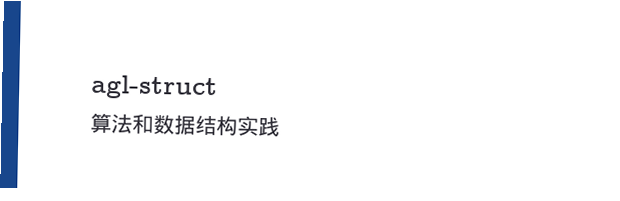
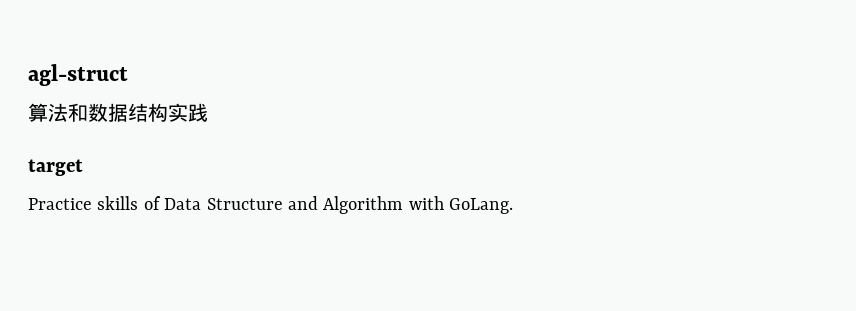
(280, 126) none -> [28,159,83,176] [28,196,514,214] // target // Practice skills of Data Structure and Algorithm with GoLang.

